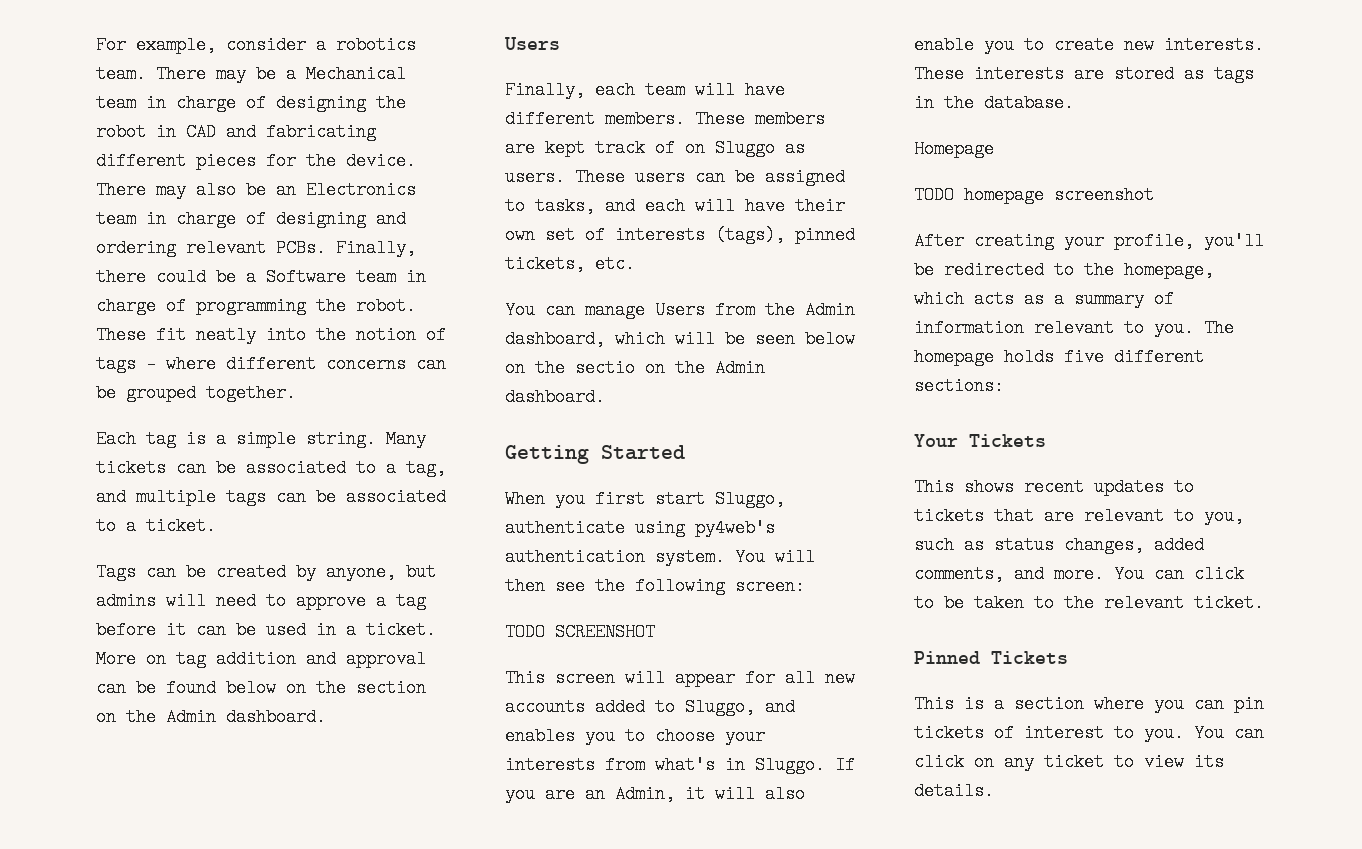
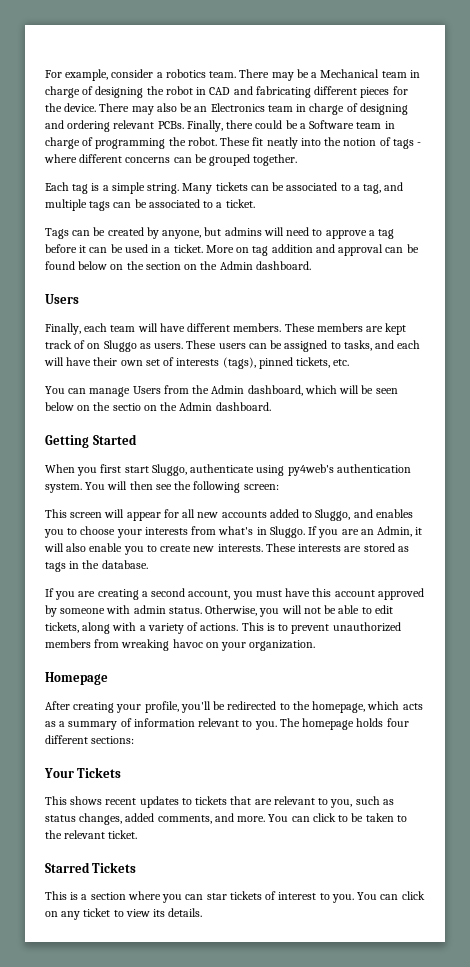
[505,623,655,641] // TODO SCREENSHOT -> (279, 487) none
[914,140,994,158] [914,186,1154,204] Homepage // TODO homepage screenshot -> [45,588,424,600] [45,605,393,617] [45,622,401,634] [45,639,316,651] [45,672,108,685] If you are creating a second account, you must have this account approved by someone with admin status. Otherwise, you will not be able to edit tickets, along with a variety of actions. This is to prevent unauthorized members from wreaking havoc on your organization. // Homepage
[1064,348,1104,366] five -> [386,718,409,727] four
[914,651,980,664] Pinned -> [45,862,90,873] Starred
[1234,695,1264,713] pin -> [206,893,227,900] star

